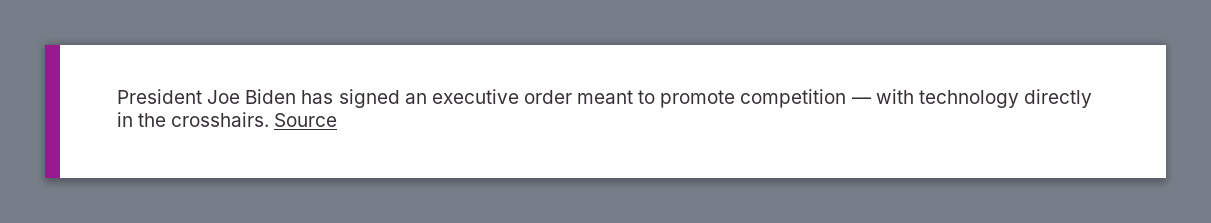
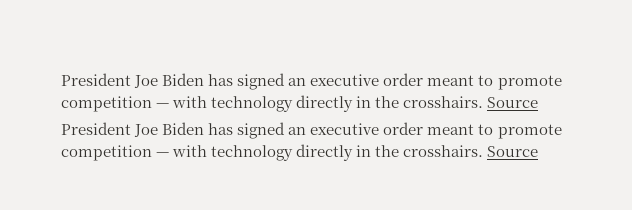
(338, 120) none -> [61,122,562,139] [61,144,539,161] // President Joe Biden has signed an executive order meant to promote competition — with technology directly in the crosshairs. Source

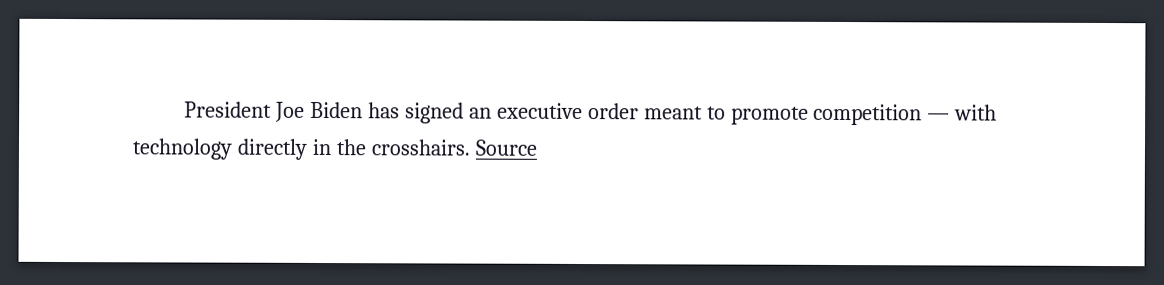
[61,122,562,139] [61,144,539,161] // President Joe Biden has signed an executive order meant to promote competition — with technology directly in the crosshairs. Source -> (538, 147) none

